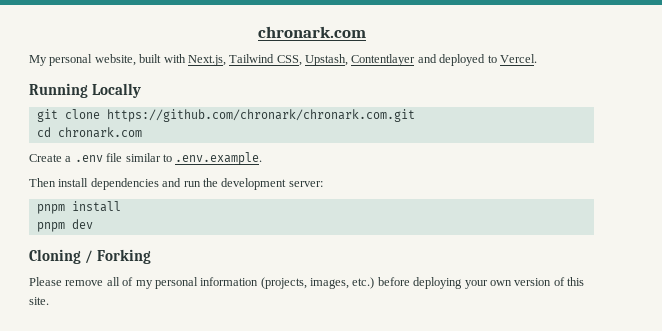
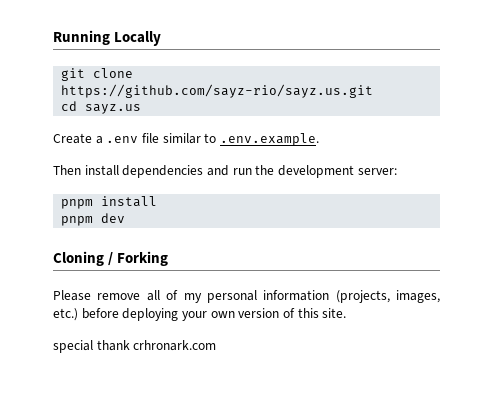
[257,26,366,38] [29,54,537,66] chronark.com // My personal website, built with Next.js, Tailwind CSS, Upstash, Contentlayer and deployed to Vercel. // -> (53, 37) none
[106,109,415,122] https://github.com/chronark/chronark.com.git -> [61,84,374,98] https://github.com/sayz-rio/sayz.us.git
[57,127,142,138] chronark.com -> [85,104,142,114] sayz.us
(49, 301) none -> [53,340,217,353] // special thank crhronark.com

